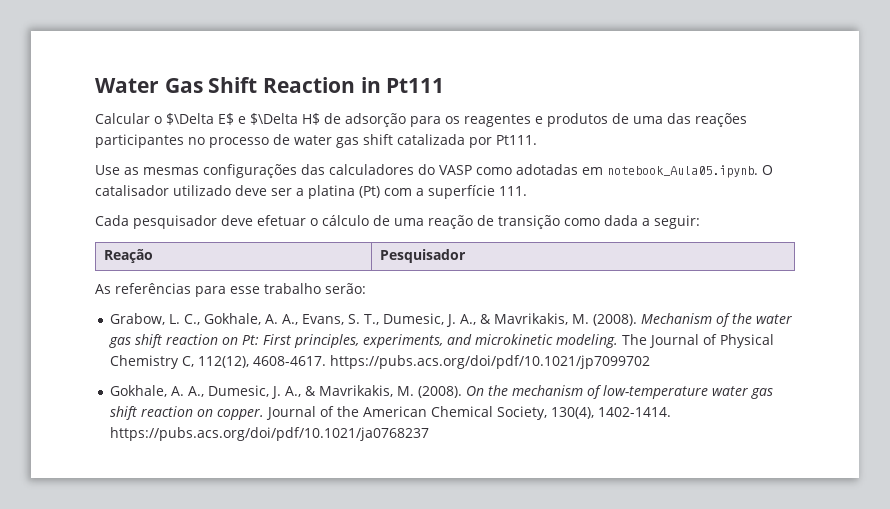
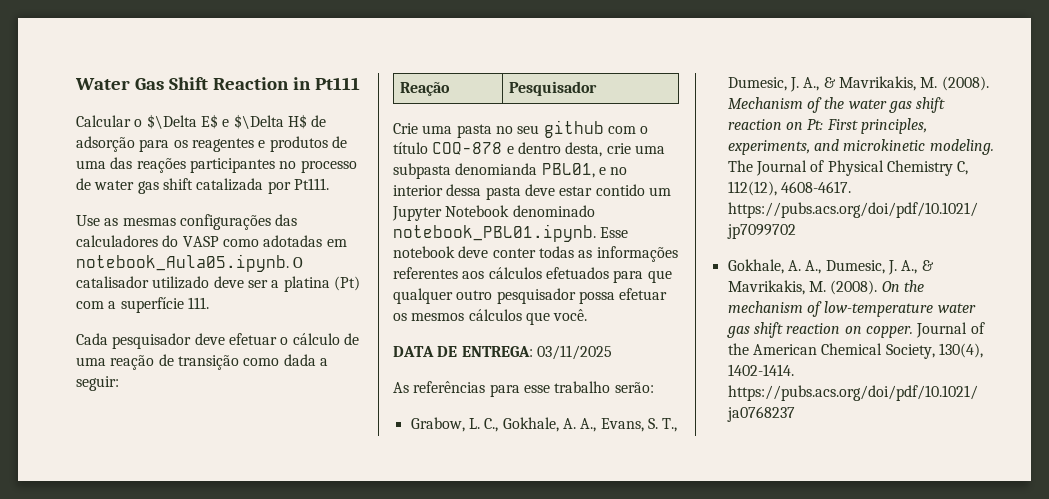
(467, 256) none -> [393,120,649,138] [393,142,665,157] [393,163,628,179] [393,184,671,200] [392,205,595,221] [393,224,629,242] [393,246,678,262] [393,267,672,283] [393,288,668,304] [393,309,588,325] [393,345,612,360] // Crie uma pasta no seu github com o título COQ-878 e dentro desta, crie uma subpasta denomianda PBL01, e no interior dessa pasta deve estar contido um Jupyter Notebook denominado notebook_PBL01.ipynb. Esse notebook deve conter todas as informações referentes aos cálculos efetuados para que qualquer outro pesquisador possa efetuar os mesmos cálculos que você. // DATA DE ENTREGA: 03/11/2025

